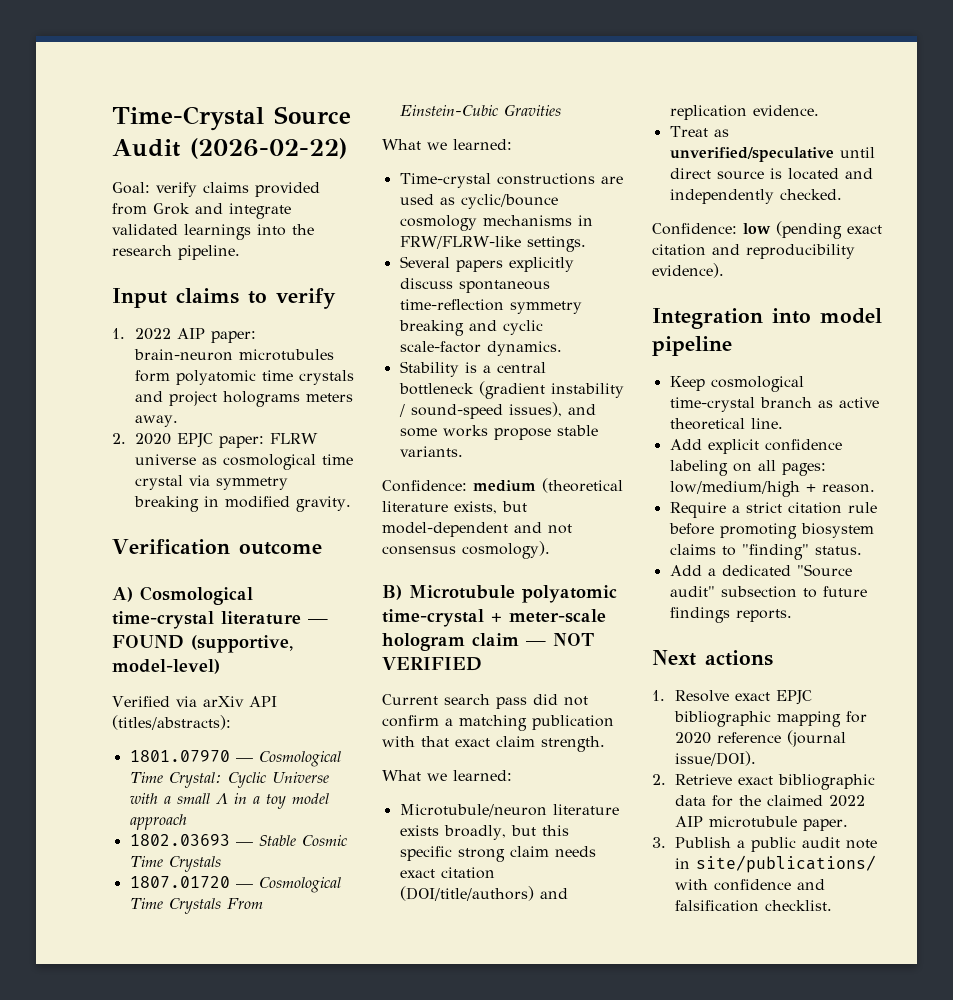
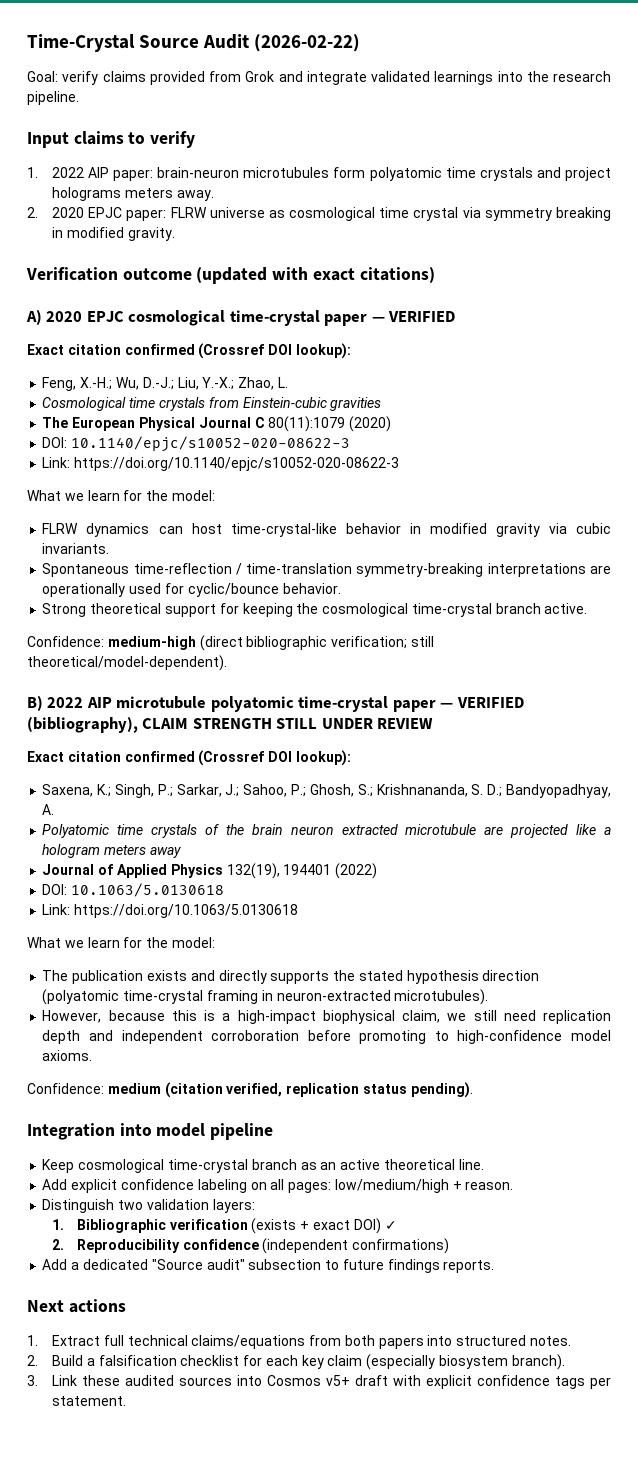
[112,586,253,605] [112,611,328,629] [112,635,293,653] [112,659,220,674] [112,696,277,707] [112,715,231,730] [129,750,341,767] [129,772,329,788] [129,793,329,809] [129,814,187,830] [129,834,348,846] [129,856,221,872] [129,876,341,893] [129,898,263,914] [399,104,561,116] [382,139,512,150] [399,173,623,188] [399,194,558,209] [399,215,593,231] [399,236,586,252] [399,256,574,272] [399,278,550,293] [399,299,582,314] [398,320,543,336] [399,341,562,356] [399,361,546,377] [398,381,624,399] [398,402,596,419] [399,425,598,440] [399,446,463,457] [382,478,623,493] [382,501,527,514] [382,522,572,537] [382,541,550,559] [382,585,617,603] [382,609,606,627] [382,633,594,651] [382,657,482,671] [382,694,588,709] [382,715,614,731] [382,736,605,752] [382,770,512,781] [399,804,619,817] [399,825,569,840] [399,846,596,862] [399,867,495,879] [399,886,568,901] [669,105,819,120] [669,126,729,137] [669,147,875,162] [669,168,873,180] [669,189,842,204] [652,221,882,239] [652,244,855,259] [652,263,724,278] // A) Cosmological time-crystal literature — FOUND (supportive, model-level) // Verified via arXiv API (titles/abstracts): // 1801.07970 — Cosmological Time Crystal: Cyclic Universe with a small Λ in a toy model approach // 1802.03693 — Stable Cosmic Time Crystals // 1807.01720 — Cosmological Time Crystals From Einstein-Cubic Gravities // What we learned: // Time-crystal constructions are used as cyclic/bounce cosmology mechanisms in FRW/FLRW-like settings. // Several papers explicitly discuss spontaneous time-reflection symmetry breaking and cyclic scale-factor dynamics. // Stability is a central bottleneck (gradient instability / sound-speed issues), and some works propose stable variants. // Confidence: medium (theoretical literature exists, but model-dependent and not consensus cosmology). // B) Microtubule polyatomic time-crystal + meter-scale hologram claim — NOT VERIFIED // Current search pass did not confirm a matching publication with that exact claim strength. // What we learned: // Microtubule/neuron literature exists broadly, but this specific strong claim needs exact citation (DOI/title/authors) and replication evidence. // Treat as unverified/speculative until direct source is located and independently checked. // Confidence: low (pending exact citation and reproducibility evidence). -> [196,267,435,284] [26,309,456,326] [27,343,351,359] [42,377,288,391] [42,397,382,411] [42,416,392,432] [42,436,351,452] [42,457,400,471] [27,490,215,501] [42,523,612,537] [42,543,110,554] [42,563,611,577] [42,583,341,597] [42,603,588,617] [27,635,434,651] [27,655,227,671] [27,695,524,712] [27,716,434,733] [27,750,351,766] [42,784,612,798] [42,804,55,815] [42,824,611,838] [42,844,181,858] [42,863,378,879] [42,883,225,897] [42,904,299,918] [27,937,215,948] [42,970,540,984] [42,989,489,1005] [42,1010,612,1024] [42,1030,611,1044] [42,1050,93,1061] [27,1082,473,1098] (updated with exact citations) // A) 2020 EPJC cosmological time-crystal paper — VERIFIED // Exact citation confirmed (Crossref DOI lookup): // Feng, X.-H.; Wu, D.-J.; Liu, Y.-X.; Zhao, L. // Cosmological time crystals from Einstein-cubic gravities // The European Physical Journal C 80(11):1079 (2020) // DOI: 10.1140/epjc/s10052-020-08622-3 // Link: https://doi.org/10.1140/epjc/s10052-020-08622-3 // What we learn for the model: // FLRW dynamics can host time-crystal-like behavior in modified gravity via cubic invariants. // Spontaneous time-reflection / time-translation symmetry-breaking interpretations are operationally used for cyclic/bounce behavior. // Strong theoretical support for keeping the cosmological time-crystal branch active. // Confidence: medium-high (direct bibliographic verification; still theoretical/model-dependent). // B) 2022 AIP microtubule polyatomic time-crystal paper — VERIFIED (bibliography), CLAIM STRENGTH STILL UNDER REVIEW // Exact citation confirmed (Crossref DOI lookup): // Saxena, K.; Singh, P.; Sarkar, J.; Sahoo, P.; Ghosh, S.; Krishnananda, S. D.; Bandyopadhyay, A. // Polyatomic time crystals of the brain neuron extracted microtubule are projected like a hologram meters away // Journal of Applied Physics 132(19), 194401 (2022) // DOI: 10.1063/5.0130618 // Link: https://doi.org/10.1063/5.0130618 // What we learn for the model: // The publication exists and directly supports the stated hypothesis direction (polyatomic time-crystal framing in neuron-extracted microtubules). // However, because this is a high-impact biophysical claim, we still need replication depth and independent corroboration before promoting to high-confidence model axioms. // Confidence: medium (citation verified, replication status pending).
(833, 404) none -> [320,1162,337,1170] an
[669,502,877,518] [668,523,874,539] [669,544,862,560] Require a strict citation rule before promoting biosystem claims to "finding" status. -> [42,1199,255,1213] [51,1218,397,1234] [51,1238,450,1254] Distinguish two validation layers: // 1. Bibliographic verification (exists + exact DOI) ✓ // 2. Reproducibility confidence (independent confirmations)
[674,690,812,705] [673,711,867,727] [674,730,846,747] [674,751,756,766] [652,774,875,790] [674,795,865,807] [674,816,848,831] [652,837,877,852] [674,855,876,873] [674,879,825,891] [674,900,832,912] Resolve exact EPJC bibliographic mapping for 2020 reference (journal issue/DOI). // 2. Retrieve exact bibliographic data for the claimed 2022 AIP microtubule paper. // 3. Publish a public audit note in site/publications/ with confidence and falsification checklist. -> [51,1335,571,1349] [27,1354,565,1370] [27,1375,612,1389] [51,1396,126,1406] Extract full technical claims/equations from both papers into structured notes. // 2. Build a falsification checklist for each key claim (especially biosystem branch). // 3. Link these audited sources into Cosmos v5+ draft with explicit confidence tags per statement.

